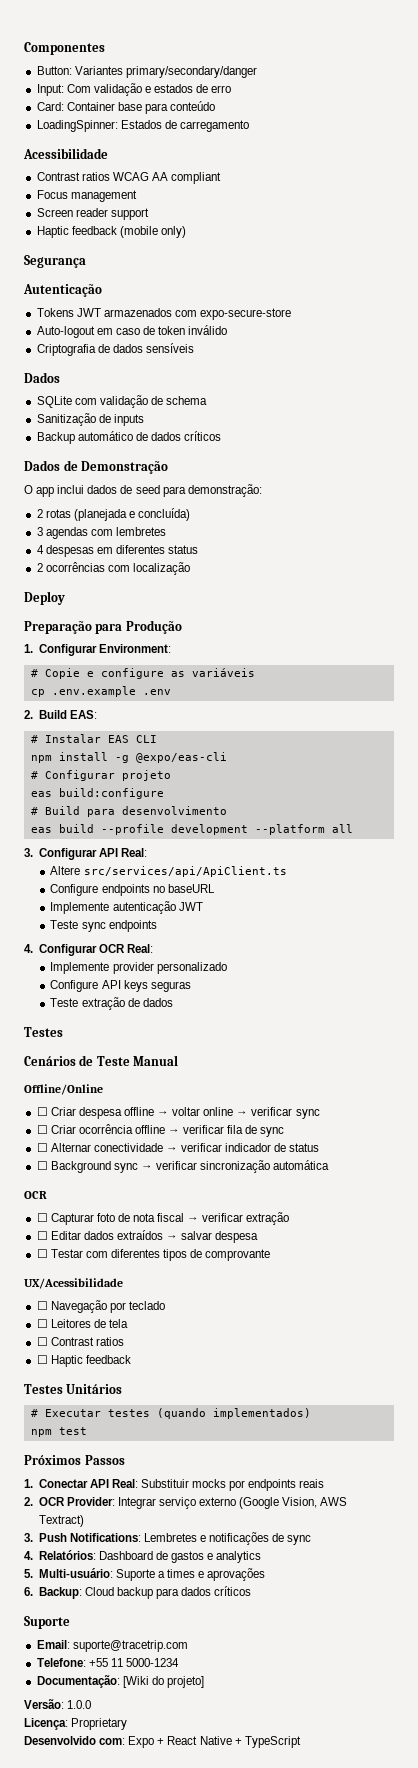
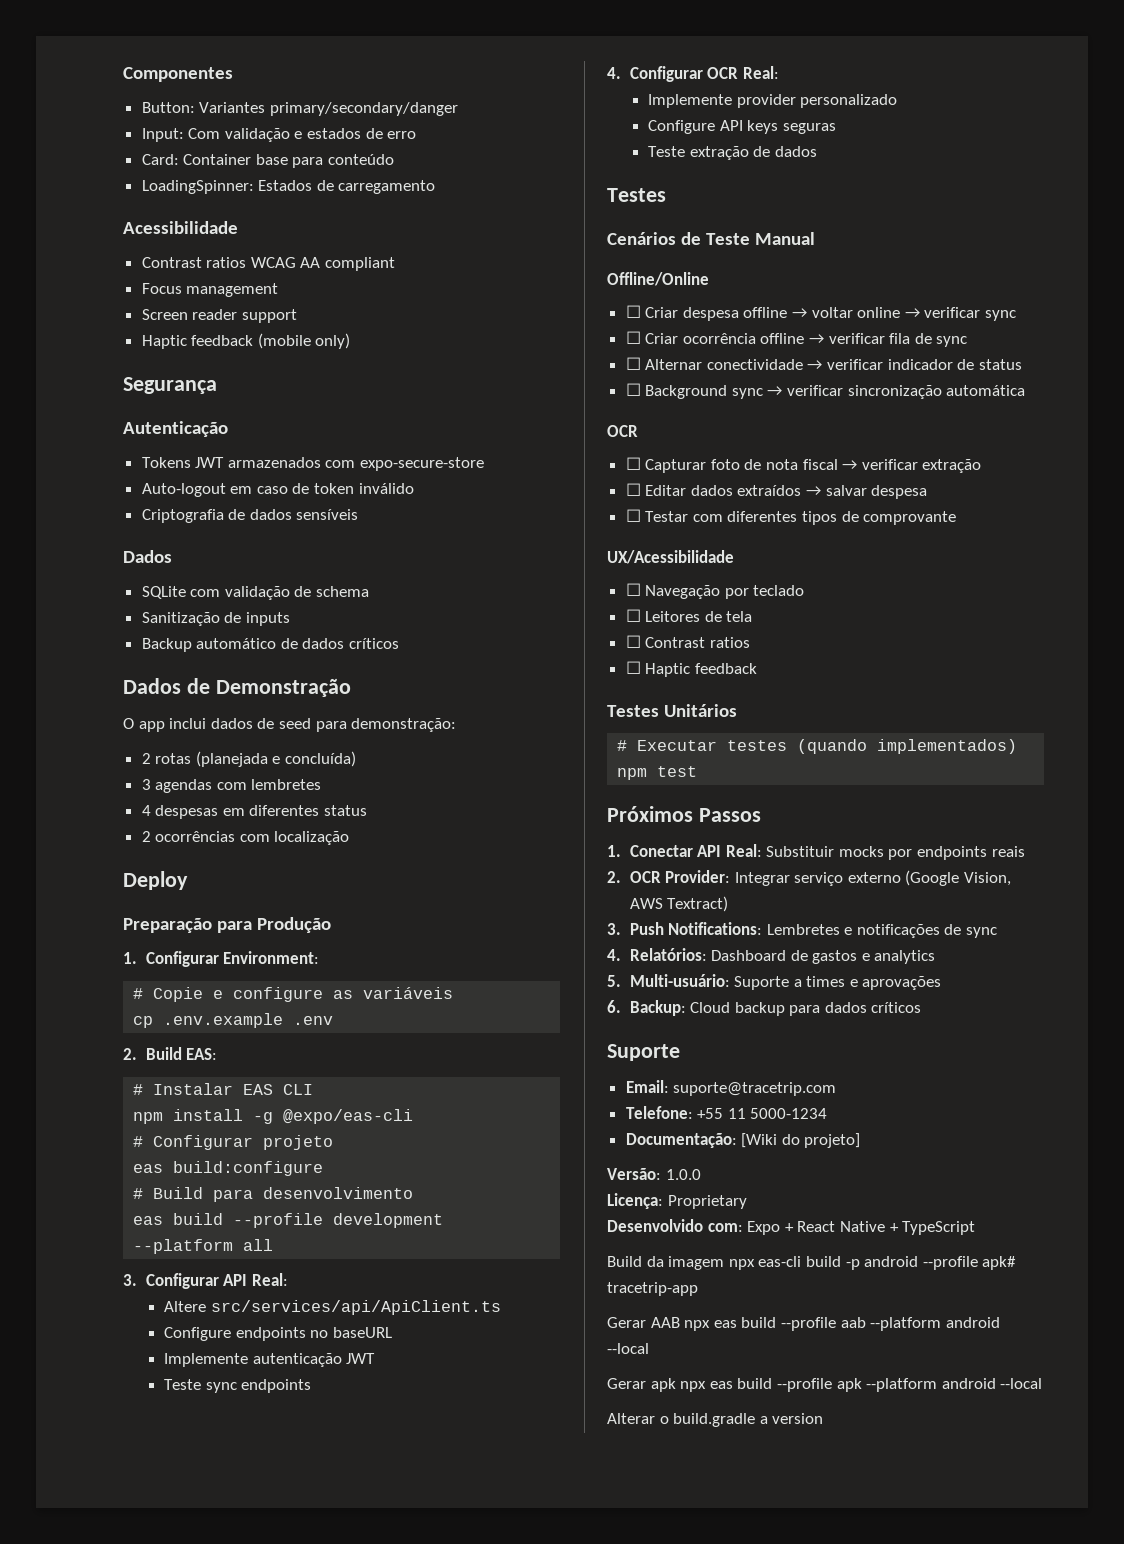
(301, 1742) none -> [607,1256,1017,1270] [607,1282,698,1296] [607,1317,1000,1331] [607,1343,649,1354] [607,1378,1043,1392] [607,1413,824,1427] // Build da imagem npx eas-cli build -p android --profile apk# tracetrip-app // Gerar AAB npx eas build --profile aab --platform android --local // Gerar apk npx eas build --profile apk --platform android --local // Alterar o build.gradle a version

